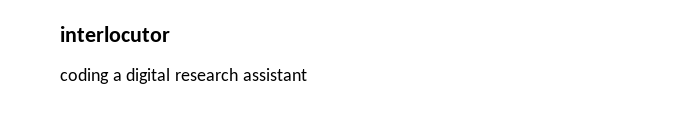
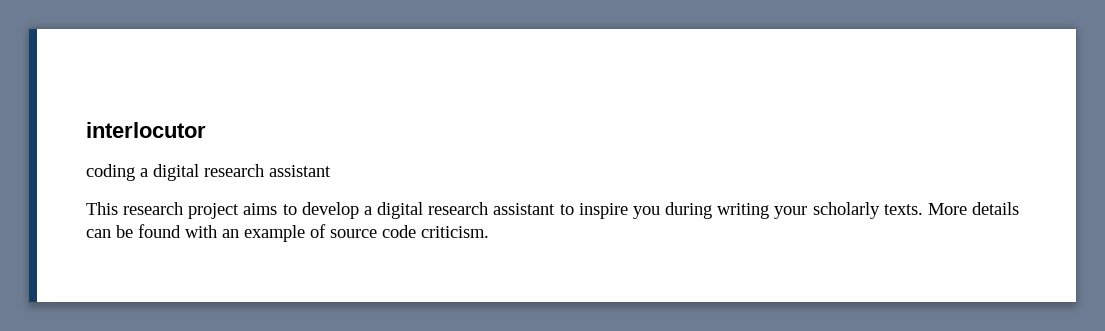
(307, 74) none -> [86,202,1019,219] [86,224,489,242] // This research project aims to develop a digital research assistant to inspire you during writing your scholarly texts. More details can be found with an example of source code criticism.

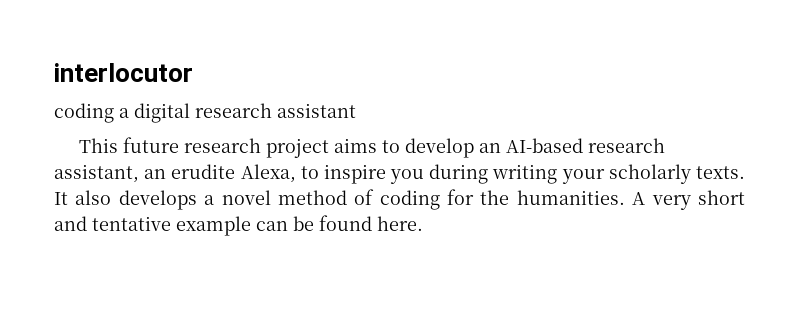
(118, 208) none -> [123,137,180,153] future
[363,202,556,219] a digital research assistant -> [479,138,666,153] [54,164,296,183] an AI-based research assistant, an erudite Alexa,
[927,202,1019,215] [86,224,489,242] More details can be found with an example of source code criticism. -> [54,189,745,210] [54,215,423,236] It also develops a novel method of coding for the humanities. A very short and tentative example can be found here.

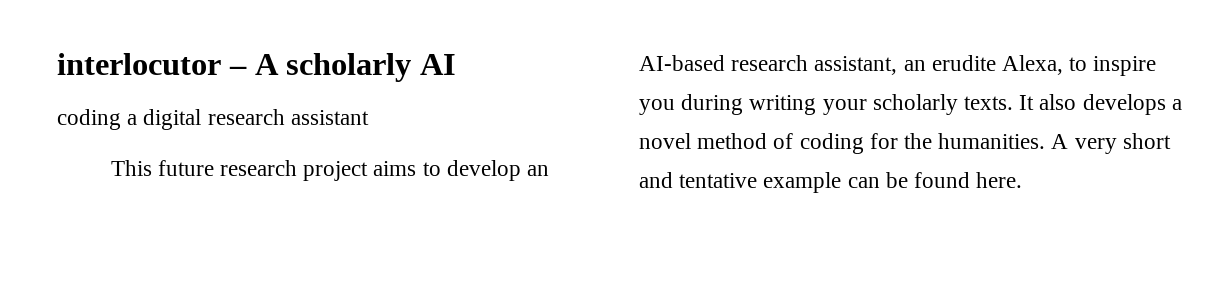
(193, 72) none -> [228,53,457,82] – A scholarly AI

